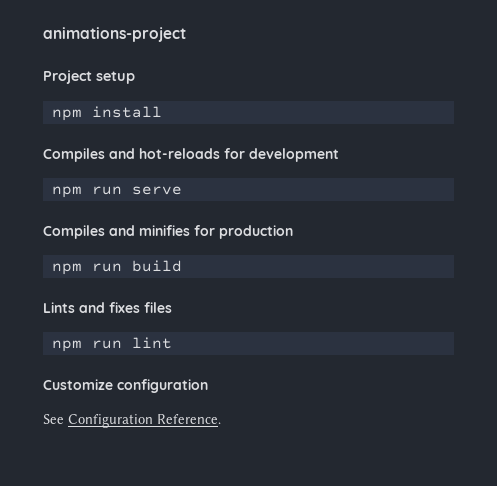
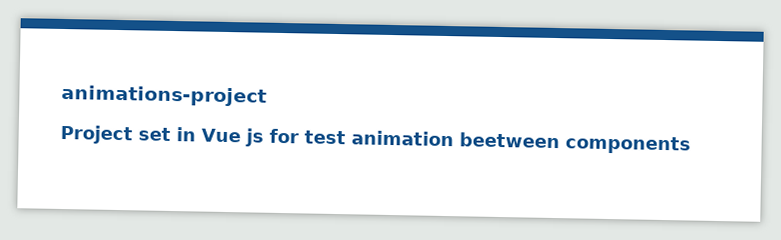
[96,71,135,84] [51,106,162,121] [43,148,339,162] [51,186,182,198] [43,225,293,239] [51,260,182,275] [43,302,172,313] [51,337,172,352] [43,379,208,393] [43,414,221,428] setup // npm install // Compiles and hot-reloads for development // npm run serve // Compiles and minifies for production // npm run build // Lints and fixes files // npm run lint // Customize configuration // See Configuration Reference. -> [138,127,691,155] set in Vue js for test animation beetween components

